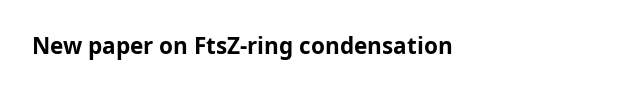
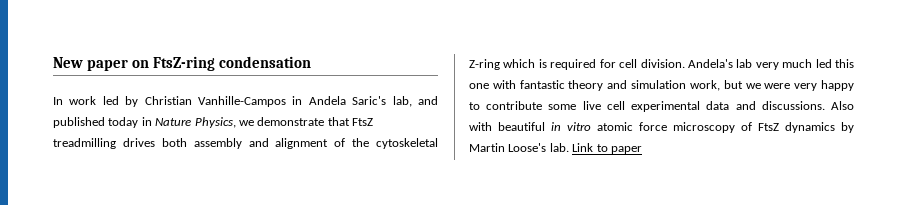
(454, 45) none -> [53,96,438,107] [53,117,373,128] [53,138,438,149] [469,59,854,70] [469,80,854,91] [469,101,854,112] [469,122,854,133] [469,143,642,154] // In work led by Christian Vanhille-Campos in Andela Saric's lab, and published today in Nature Physics, we demonstrate that FtsZ treadmilling drives both assembly and alignment of the cytoskeletal Z-ring which is required for cell division. Andela's lab very much led this one with fantastic theory and simulation work, but we were very happy to contribute some live cell experimental data and discussions. Also with beautiful in vitro atomic force microscopy of FtsZ dynamics by Martin Loose's lab. Link to paper

